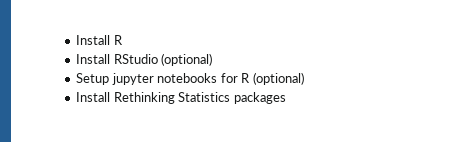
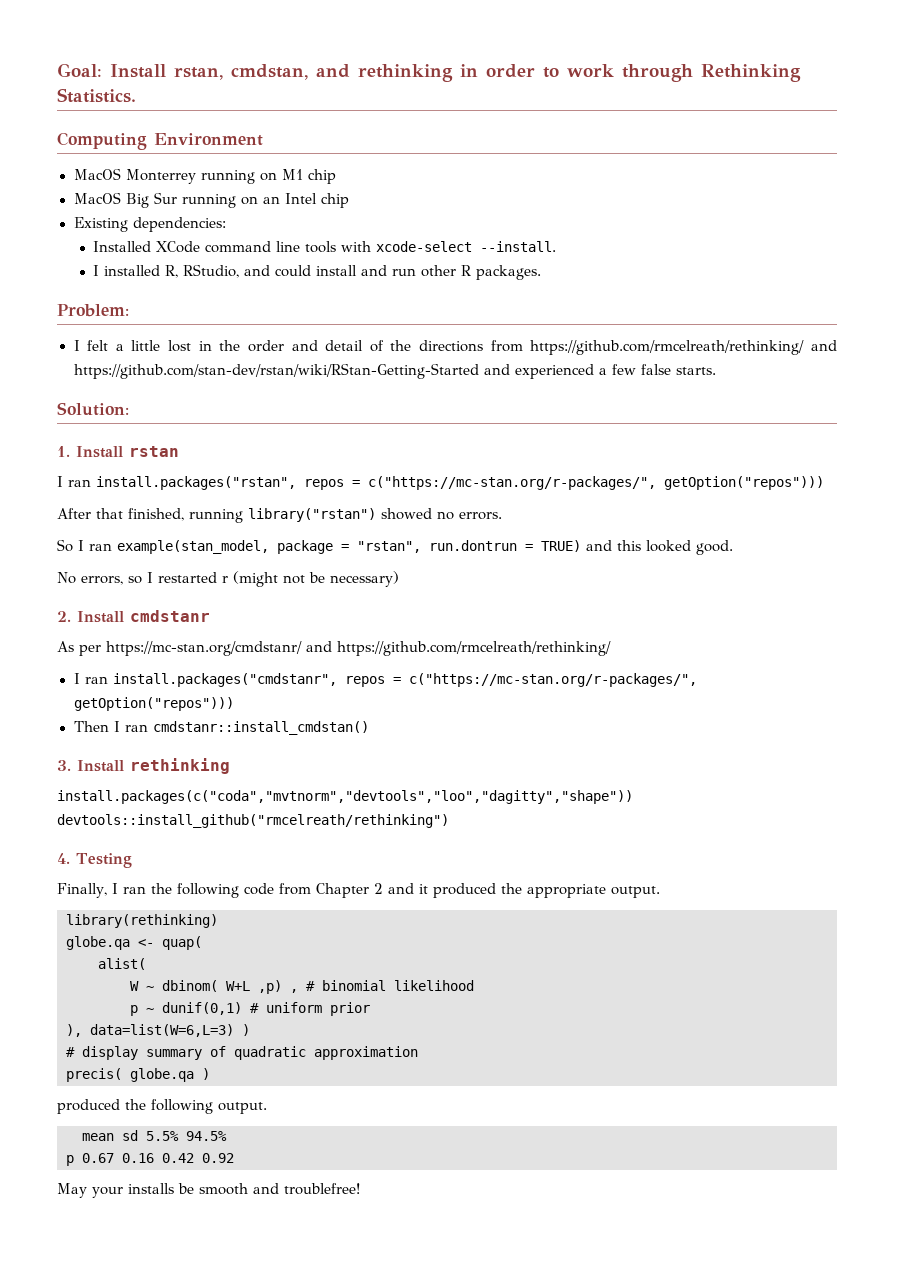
[76,35,123,45] [76,53,213,66] [76,72,304,85] [76,92,286,104] Install R // Install RStudio (optional) // Setup jupyter notebooks for R (optional) // Install Rethinking Statistics packages -> [57,63,801,82] [57,88,136,103] [57,132,263,150] [73,168,336,184] [73,192,349,208] [73,217,226,232] [93,241,557,253] [93,264,542,280] [57,304,129,317] [73,340,837,355] [73,363,716,379] [57,402,129,416] [57,446,179,458] [57,476,824,490] [57,508,502,523] [57,539,733,555] [57,571,399,587] [57,610,210,623] [57,641,611,656] [73,673,697,687] [73,697,234,711] [73,721,369,735] [57,758,230,774] [57,790,633,804] [57,814,449,828] [57,853,132,868] [57,883,660,898] [66,914,218,928] [66,936,202,950] [98,958,146,970] [130,980,474,994] [130,1002,370,1016] [66,1024,250,1037] [66,1046,418,1060] [66,1068,210,1082] [57,1099,267,1114] [82,1130,227,1141] [66,1153,234,1166] [57,1183,360,1198] Goal: Install rstan, cmdstan, and rethinking in order to work through Rethinking Statistics. // Computing Environment // MacOS Monterrey running on M1 chip // MacOS Big Sur running on an Intel chip // Existing dependencies: // Installed XCode command line tools with xcode-select --install. // I installed R, RStudio, and could install and run other R packages. // Problem: // I felt a little lost in the order and detail of the directions from https://github.com/rmcelreath/rethinking/ and https://github.com/stan-dev/rstan/wiki/RStan-Getting-Started and experienced a few false starts. // Solution: // 1. Install rstan // I ran install.packages("rstan", repos = c("https://mc-stan.org/r-packages/", getOption("repos"))) // After that finished, running library("rstan") showed no errors. // So I ran example(stan_model, package = "rstan", run.dontrun = TRUE) and this looked good. // No errors, so I restarted r (might not be necessary) // 2. Install cmdstanr // As per https://mc-stan.org/cmdstanr/ and https://github.com/rmcelreath/rethinking/ // I ran install.packages("cmdstanr", repos = c("https://mc-stan.org/r-packages/", getOption("repos"))) // Then I ran cmdstanr::install_cmdstan() // 3. Install rethinking // install.packages(c("coda","mvtnorm","devtools","loo","dagitty","shape")) devtools::install_github("rmcelreath/rethinking") // 4. Testing // Finally, I ran the following code from Chapter 2 and it produced the appropriate output. // library(rethinking) // globe.qa <- quap( // alist( // W ~ dbinom( W+L ,p) , # binomial likelihood // p ~ dunif(0,1) # uniform prior // ), data=list(W=6,L=3) ) // # display summary of quadratic approximation // precis( globe.qa ) // produced the following output. // mean sd 5.5% 94.5% // p 0.67 0.16 0.42 0.92 // May your installs be smooth and troublefree!

